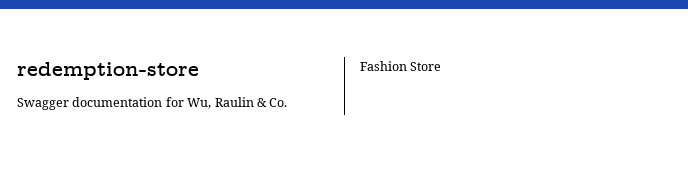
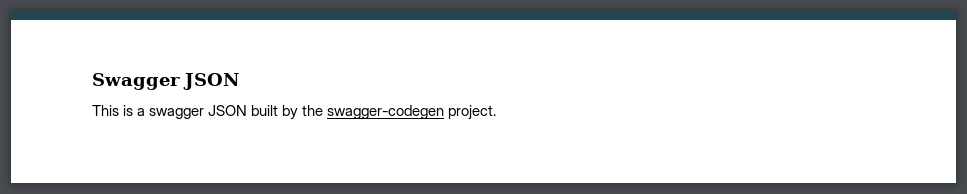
[17,62,199,80] [17,97,288,110] [360,61,442,71] redemption-store // Swagger documentation for Wu, Raulin & Co. Fashion Store -> [92,73,239,90] [92,105,497,120] Swagger JSON // This is a swagger JSON built by the swagger-codegen project.

